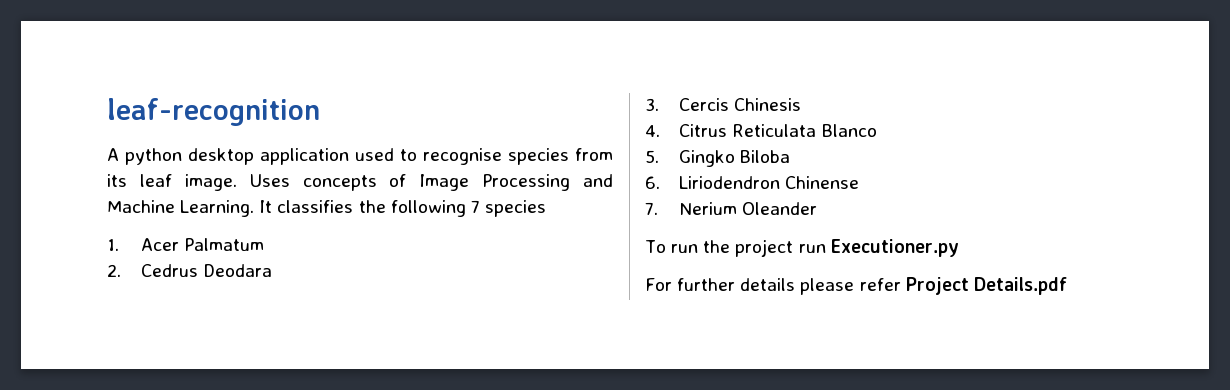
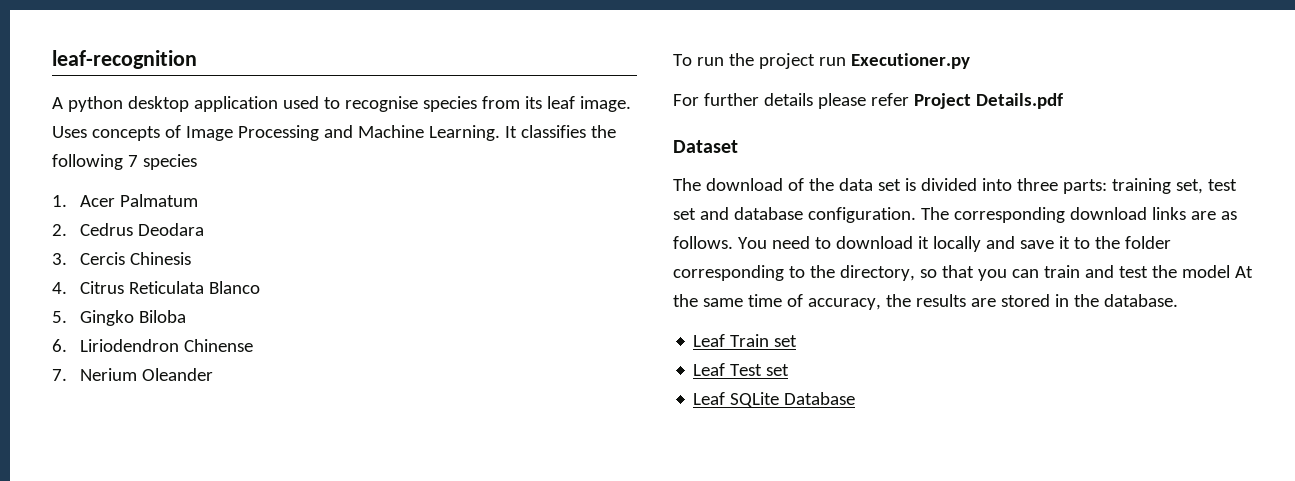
(1067, 286) none -> [673,140,738,153] [673,178,1237,194] [673,207,1237,223] [673,236,1171,252] [673,265,1253,281] [673,294,1178,310] [693,334,798,347] [693,363,790,376] [693,392,856,408] // Dataset // The download of the data set is divided into three parts: training set, test set and database configuration. The corresponding download links are as follows. You need to download it locally and save it to the folder corresponding to the directory, so that you can train and test the model At the same time of accuracy, the results are stored in the database. // Leaf Train set // Leaf Test set // Leaf SQLite Database

